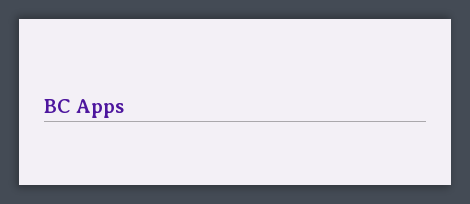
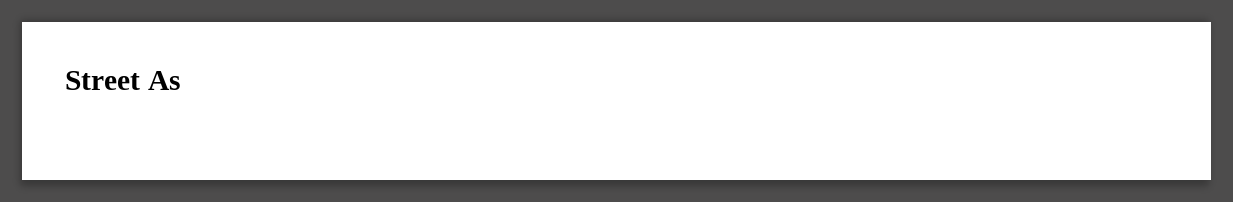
[44,99,125,118] BC Apps -> [65,71,180,90] Street As

